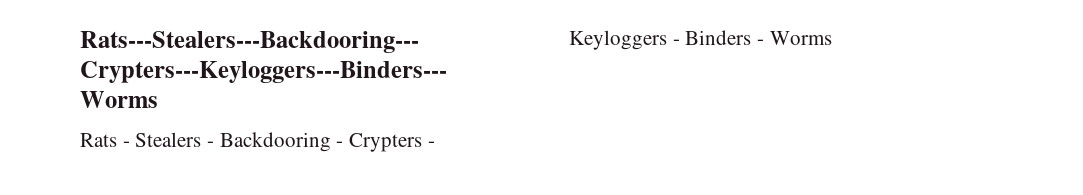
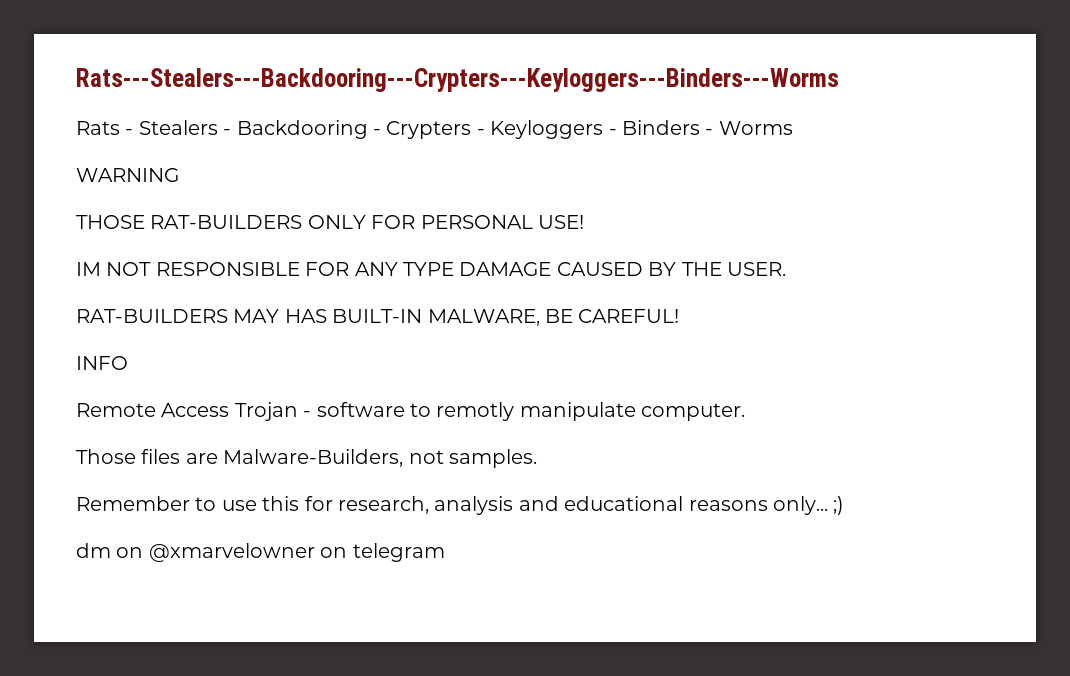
(832, 38) none -> [76,168,179,182] [76,215,584,229] [76,262,786,276] [76,309,680,326] [76,356,128,370] [76,402,746,421] [76,449,537,468] [76,496,845,515] [76,543,445,562] // WARNING // THOSE RAT-BUILDERS ONLY FOR PERSONAL USE! // IM NOT RESPONSIBLE FOR ANY TYPE DAMAGE CAUSED BY THE USER. // RAT-BUILDERS MAY HAS BUILT-IN MALWARE, BE CAREFUL! // INFO // Remote Access Trojan - software to remotly manipulate computer. // Those files are Malware-Builders, not samples. // Remember to use this for research, analysis and educational reasons only... ;) // dm on @xmarvelowner on telegram

